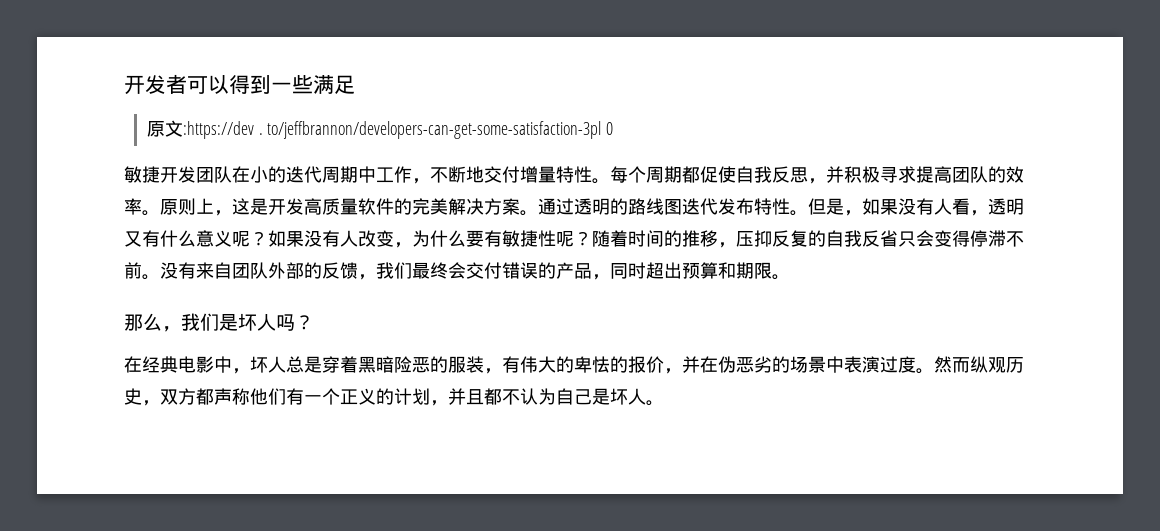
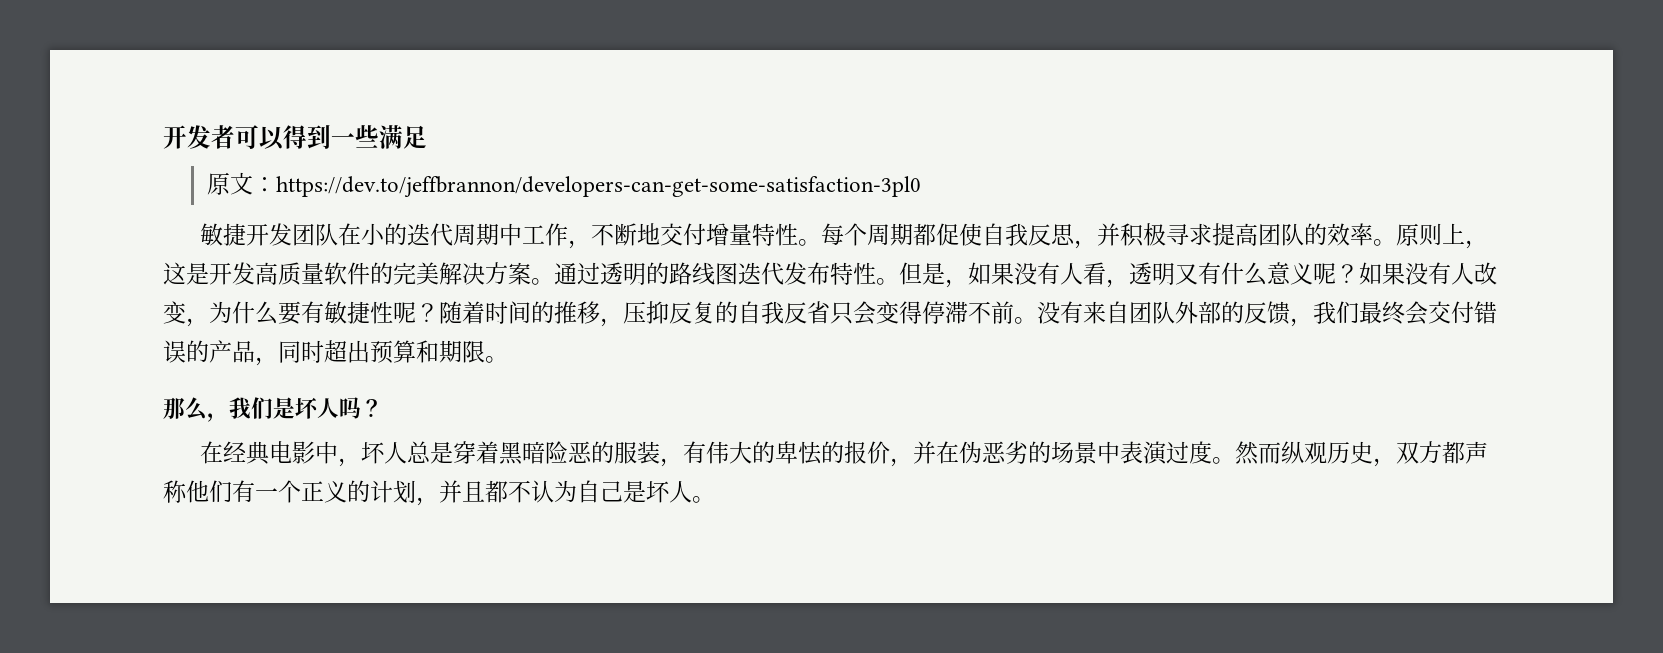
[182,121,614,139] :https://dev . to/jeffbrannon/developers-can-get-some-satisfaction-3pl 0 -> [252,176,921,198] ：https://dev.to/jeffbrannon/developers-can-get-some-satisfaction-3pl0

